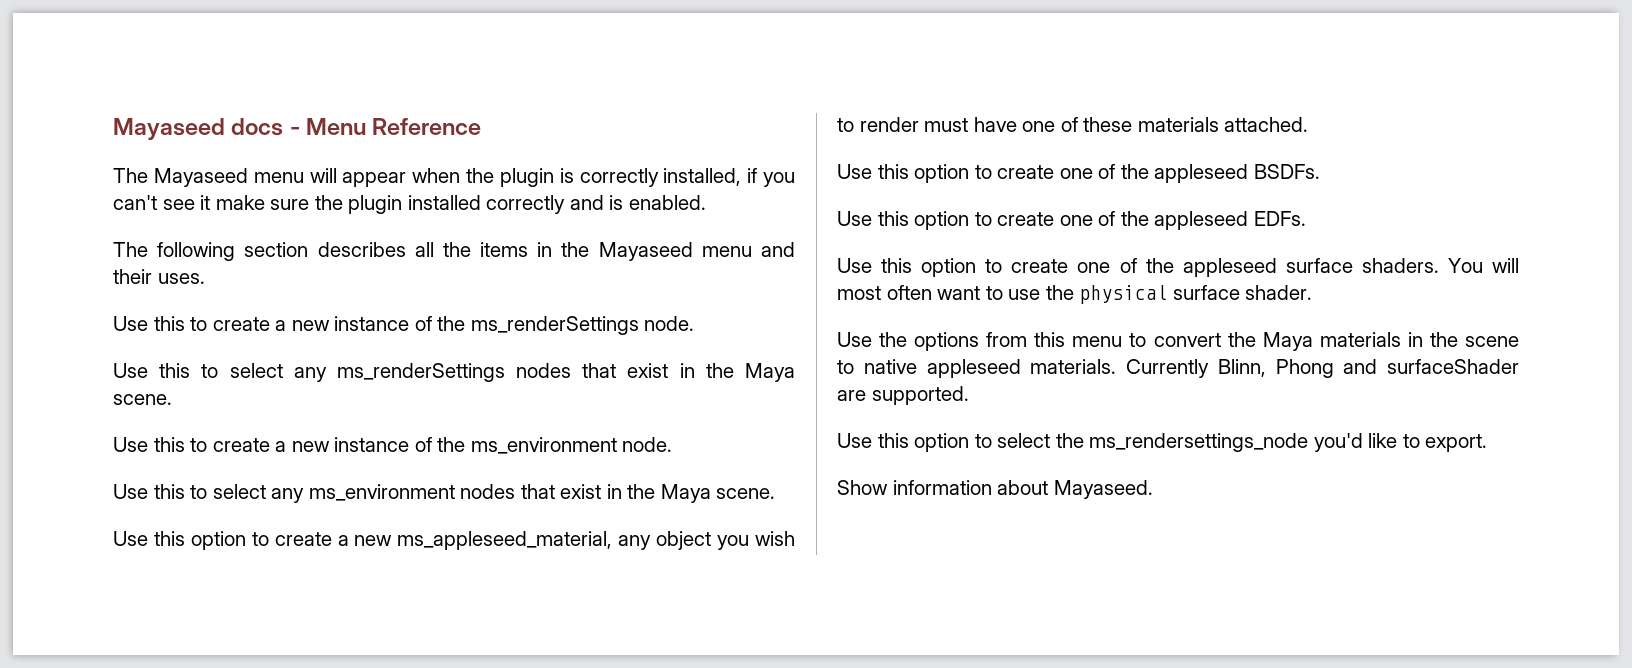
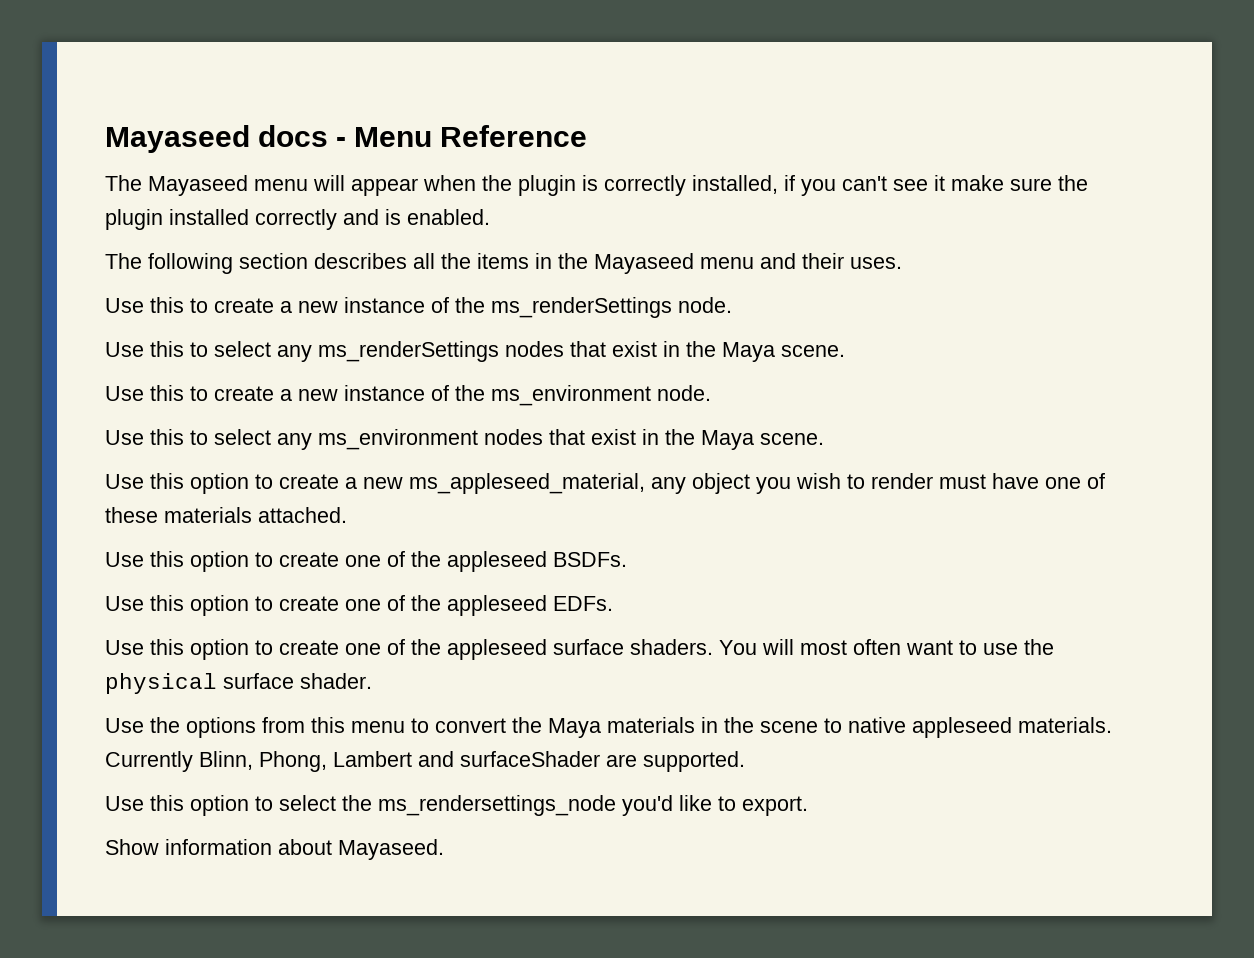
[1275,359,1334,378] Phong -> [259,751,412,772] Phong, Lambert

